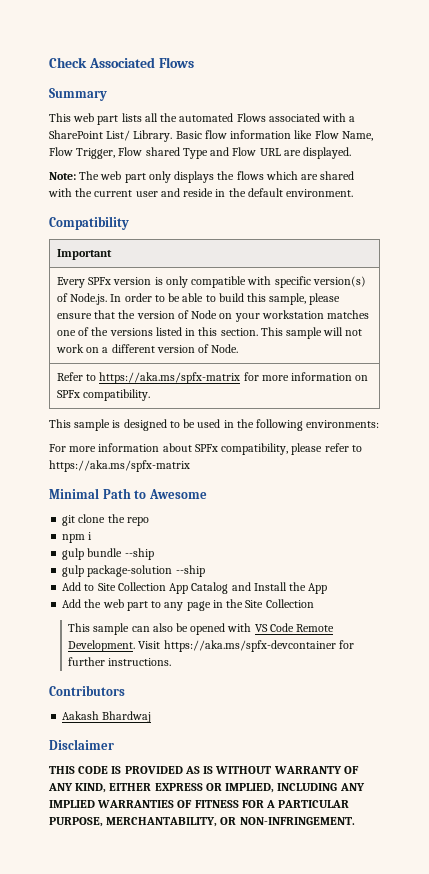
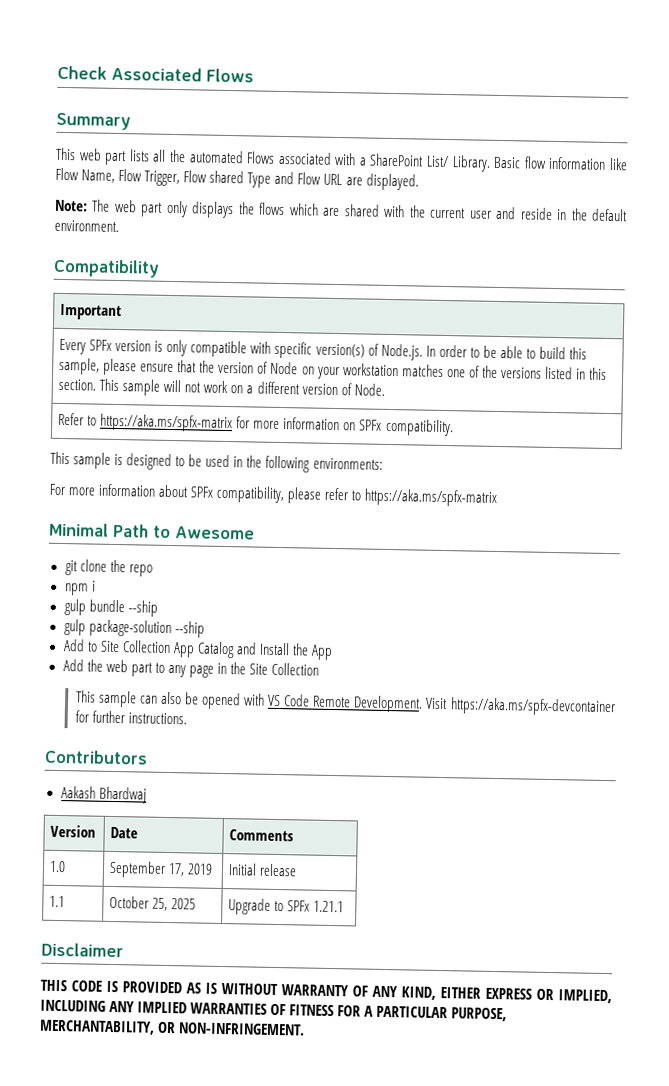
(152, 717) none -> [50,824,97,838] [110,826,139,839] [229,829,295,842] [49,860,67,873] [109,860,214,878] [228,863,298,877] [49,895,66,908] [109,895,197,912] [228,898,345,915] // Version | Date | Comments // 1.0 | September 17, 2019 | Initial release // 1.1 | October 25, 2025 | Upgrade to SPFx 1.21.1

